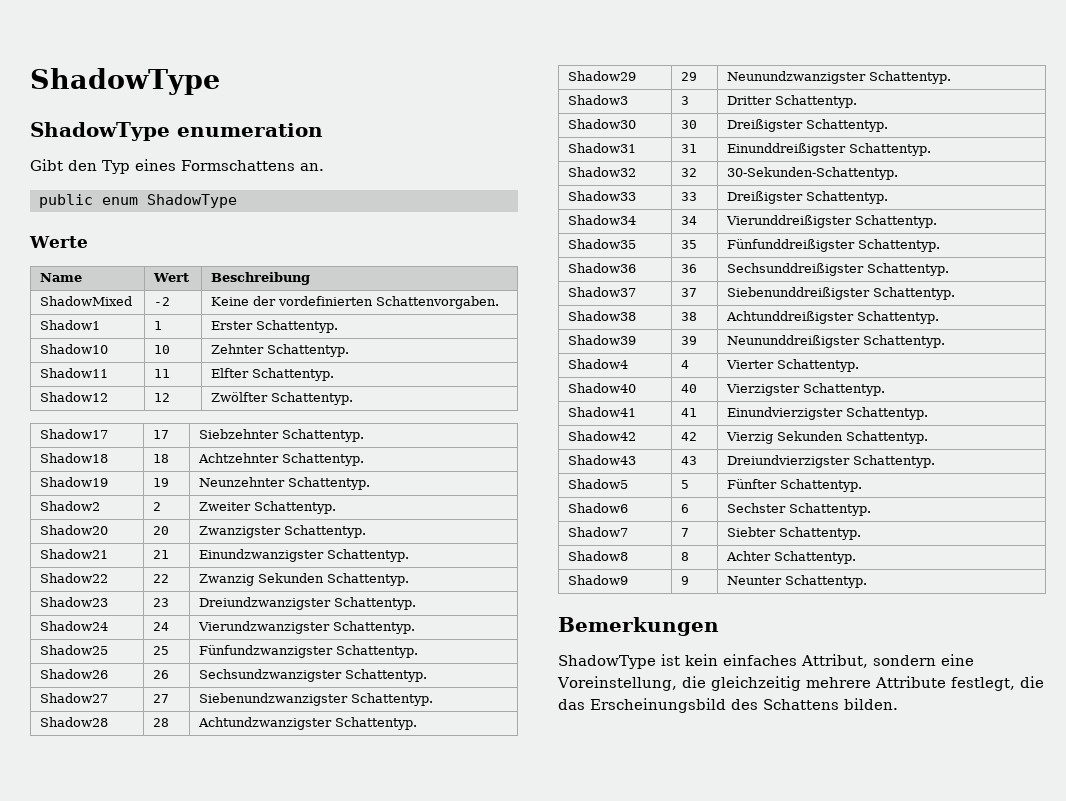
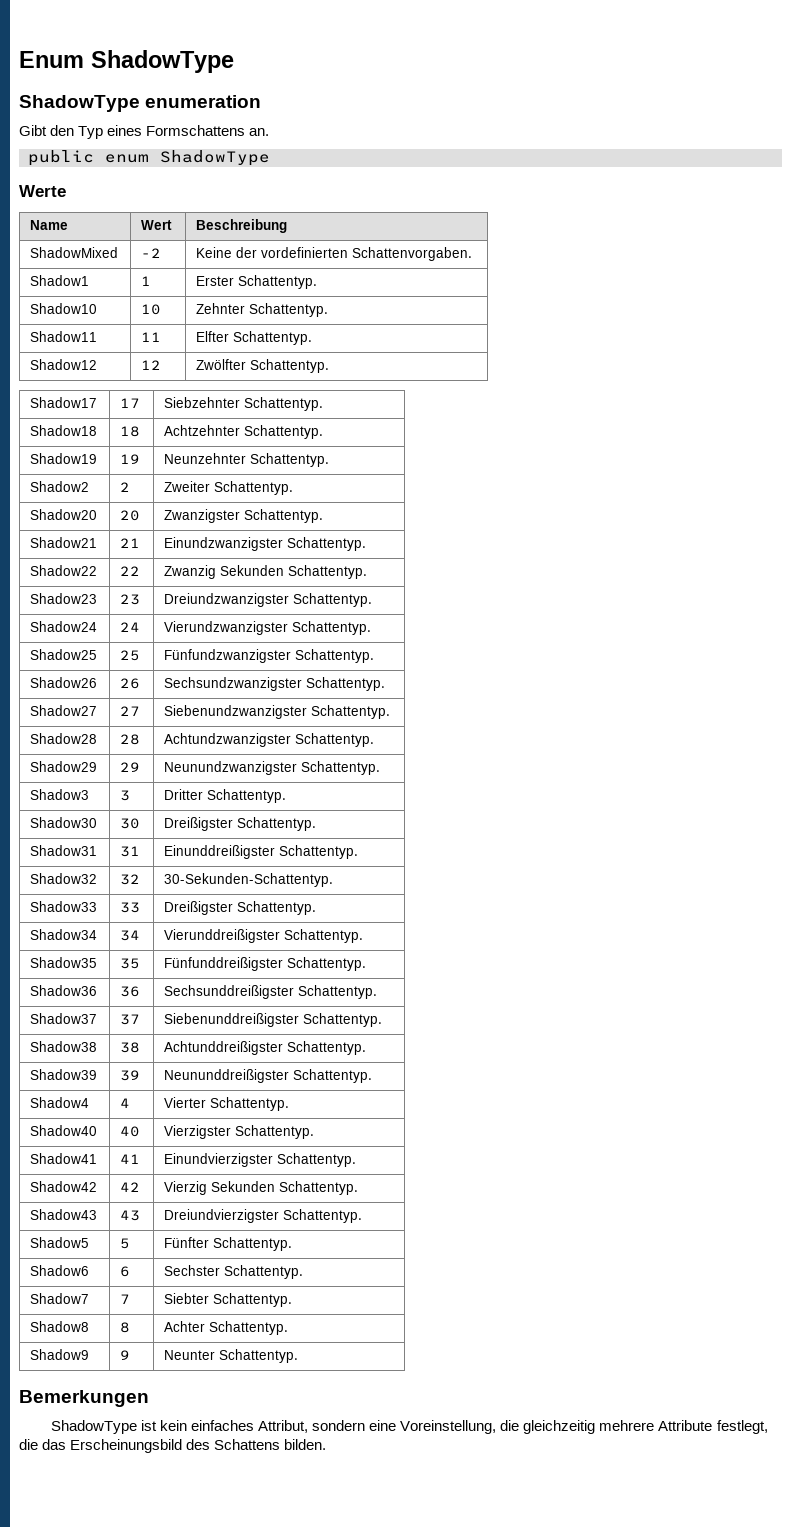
(30, 81) none -> [19,51,84,68] Enum

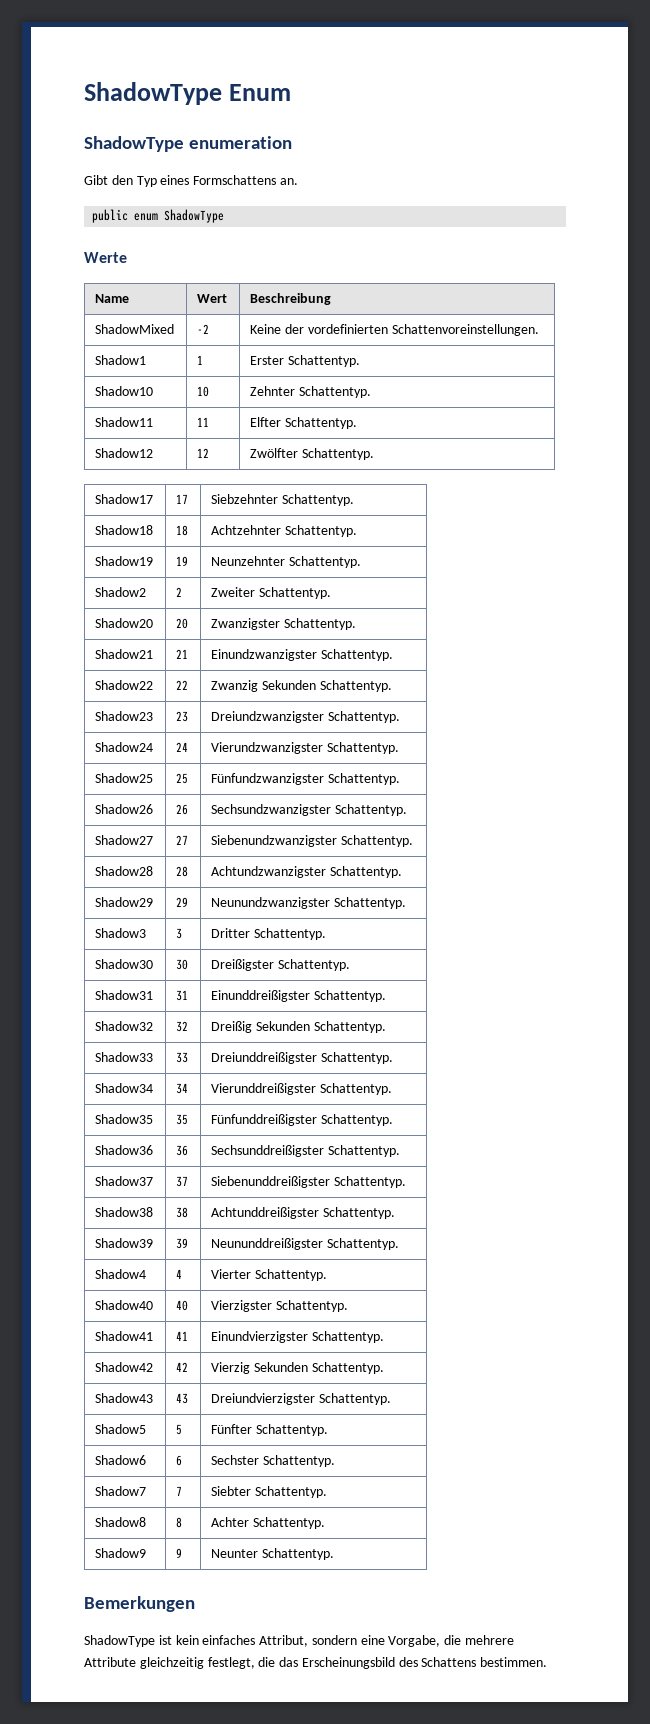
(19, 59) none -> [84,82,222,105] ShadowType
[91,50,234,73] ShadowType -> (291, 92) none
[352,247,473,261] Schattenvorgaben. -> [391,324,539,336] Schattenvoreinstellungen.
[164,873,334,887] 30-Sekunden-Schattentyp. -> [211,1021,386,1033] Dreißig Sekunden Schattentyp.
[164,901,234,915] Dreißigster -> [211,1052,318,1064] Dreiunddreißigster
[400,1420,596,1434] Voreinstellung, die gleichzeitig -> [388,1635,462,1647] Vorgabe, die
(713, 1425) none -> [139,1657,204,1669] gleichzeitig
[284,1439,327,1450] bilden. -> [480,1657,548,1667] bestimmen.

